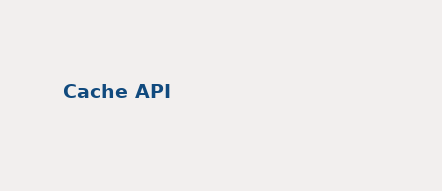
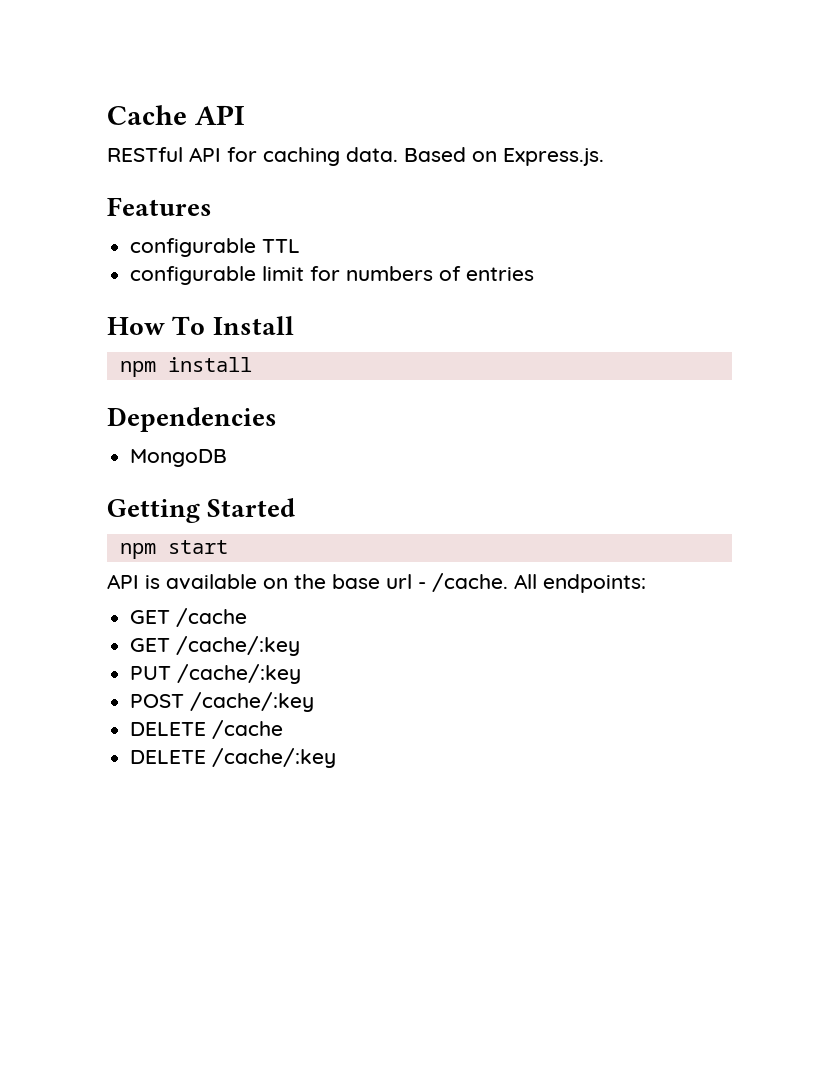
(171, 91) none -> [107,147,604,166] [107,197,212,216] [130,238,301,257] [130,266,535,285] [107,316,294,335] [119,357,252,377] [107,407,277,432] [130,449,228,467] [107,498,296,523] [119,540,228,559] [107,573,646,593] [130,608,248,627] [130,636,301,656] [130,664,302,684] [130,692,315,712] [130,720,284,739] [130,748,337,768] // RESTful API for caching data. Based on Express.js. // Features // configurable TTL // configurable limit for numbers of entries // How To Install // npm install // Dependencies // MongoDB // Getting Started // npm start // API is available on the base url - /cache. All endpoints: // GET /cache // GET /cache/:key // PUT /cache/:key // POST /cache/:key // DELETE /cache // DELETE /cache/:key

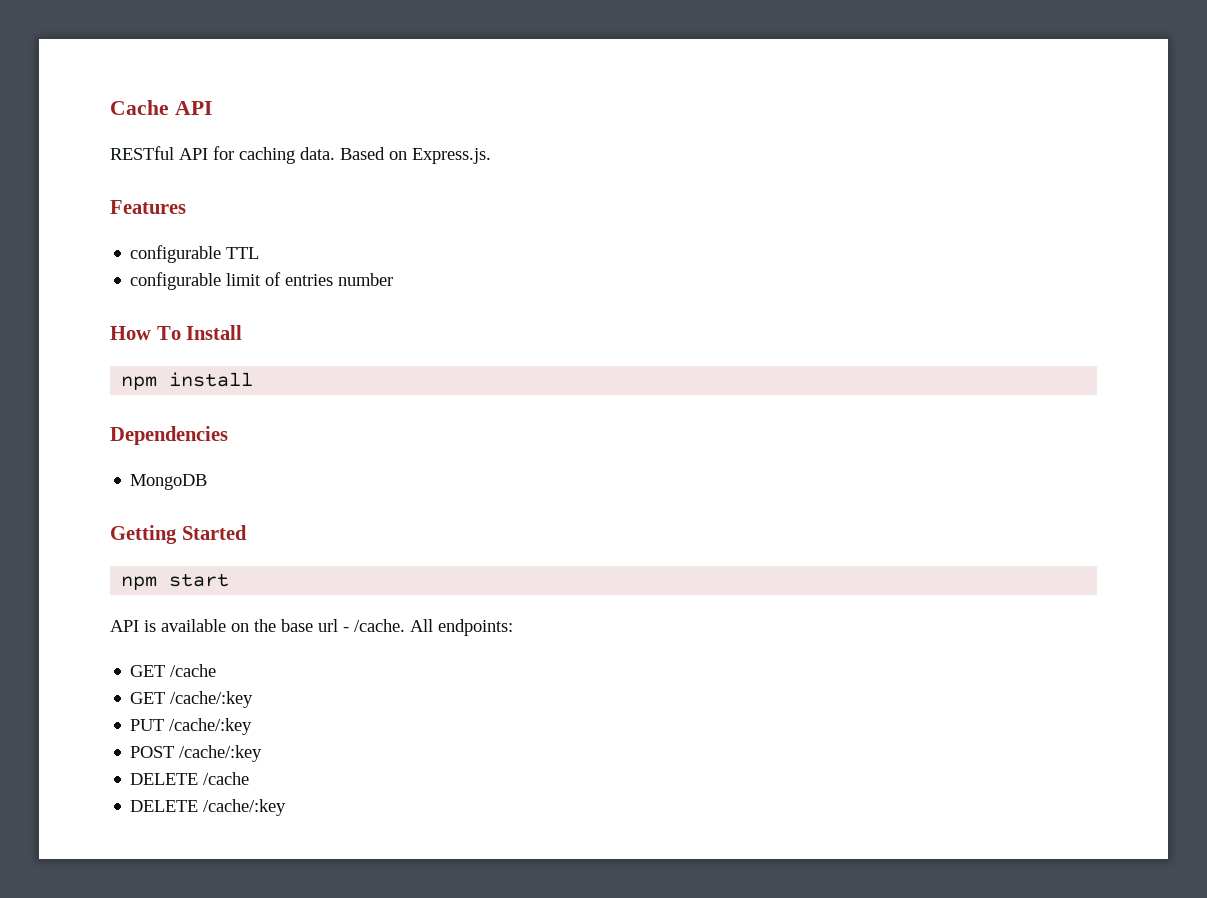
[310,266,434,281] for numbers -> (262, 279) none
(535, 274) none -> [338,273,394,286] number

